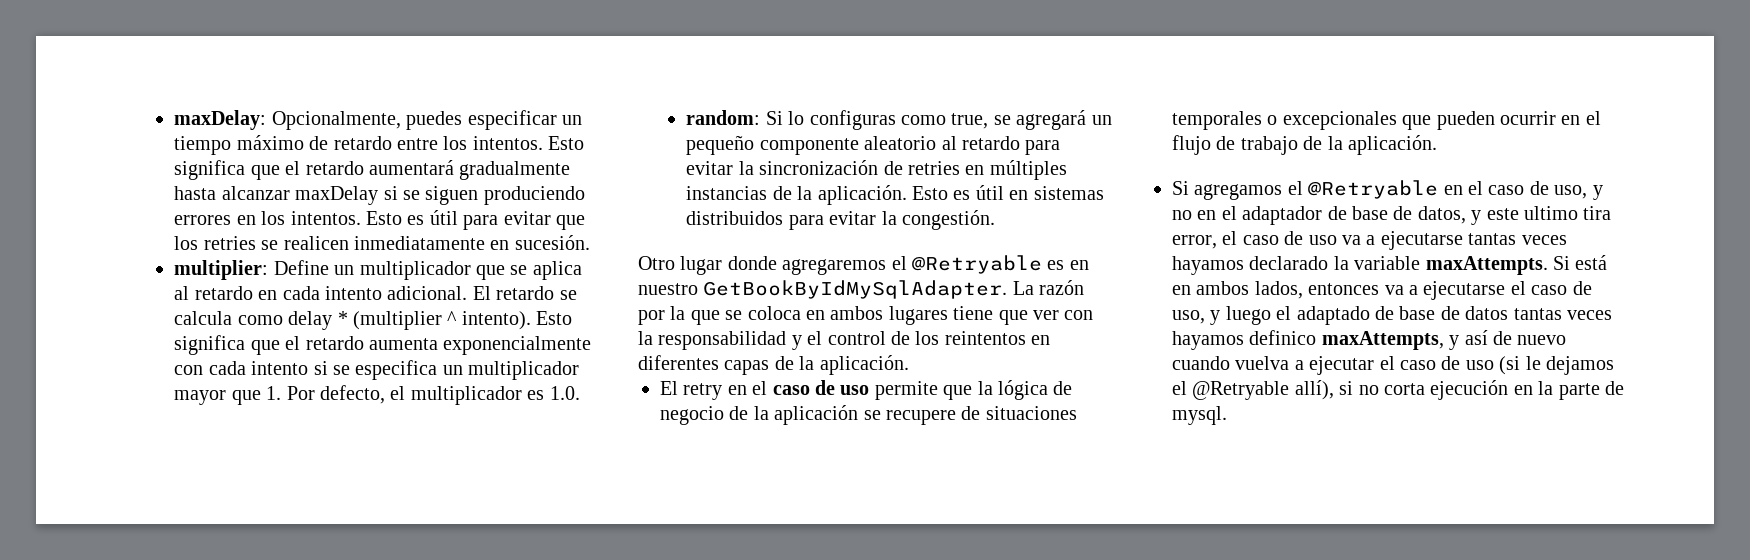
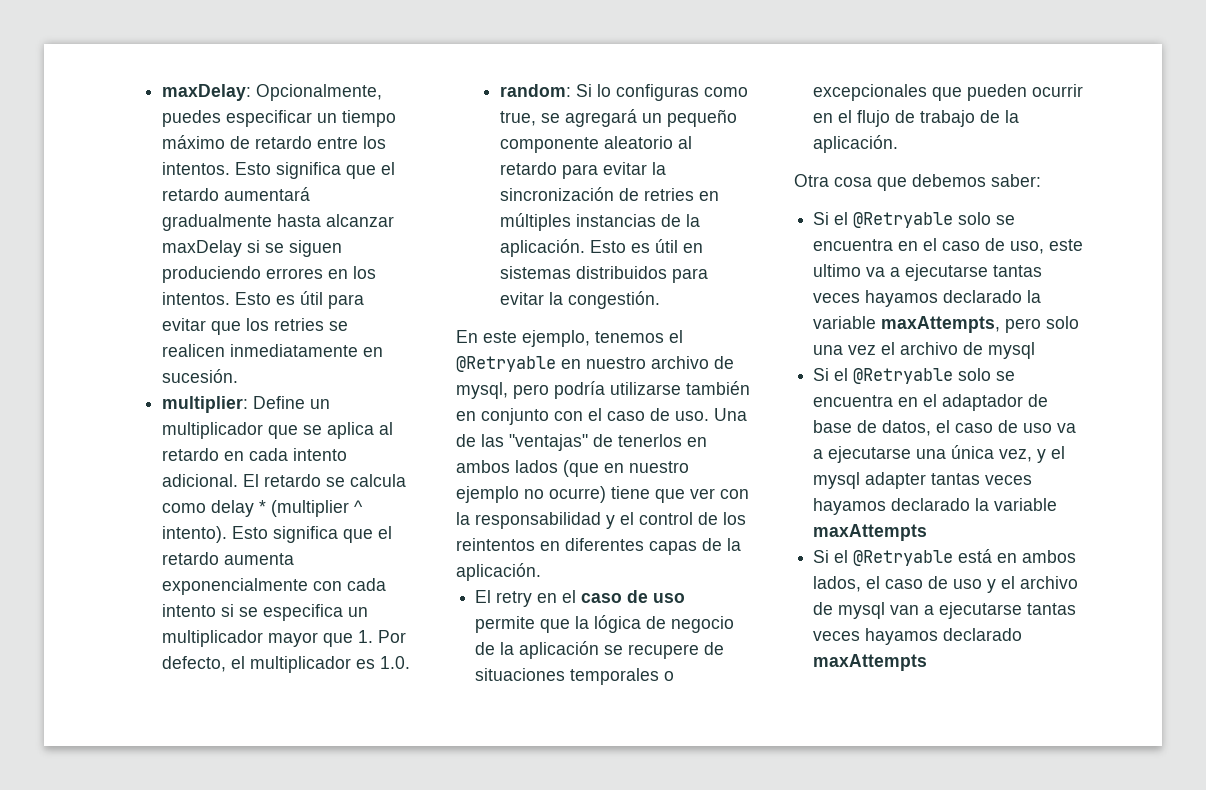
[638,255,1089,275] [638,280,1085,299] [638,306,948,325] Otro lugar donde agregaremos el @Retryable es en nuestro GetBookByIdMySqlAdapter. La razón por la que se coloca en ambos lugares -> [456,330,683,347] [456,356,734,372] [456,381,750,399] [456,408,747,425] [456,434,707,451] [456,460,689,477] [456,486,606,503] En este ejemplo, tenemos el @Retryable en nuestro archivo de mysql, pero podría utilizarse también en conjunto con el caso de uso. Una de las "ventajas" de tenerlos en ambos lados (que en nuestro ejemplo no ocurre)
[1172,180,1439,200] // Si agregamos el @Retryable -> [794,174,1041,191] [813,212,1016,228] [813,239,894,251] // Otra cosa que debemos saber: // Si el @Retryable solo se encuentra
[1592,185,1603,200] [1172,206,1612,225] [1172,231,1337,249] y no en el adaptador de base de datos, y este ultimo tira error, el caso de uso -> [1049,239,1084,251] [813,264,862,277] este ultimo
[1425,255,1608,275] [1172,281,1592,300] [1172,306,1612,325] [1172,330,1567,350] [1172,356,1614,375] [1172,380,1624,400] [1172,406,1227,425] maxAttempts. Si está en ambos lados, entonces va a ejecutarse el caso de uso, y luego el adaptado de base de datos tantas veces hayamos definico maxAttempts, y así de nuevo cuando vuelva a ejecutar el caso de uso (si le dejamos el @Retryable allí), si no corta ejecución en la parte de mysql. -> [881,316,1080,333] [813,342,1036,359] [813,368,1016,384] [813,394,1049,411] [813,420,1077,436] [813,445,1066,463] [813,472,1033,489] [813,498,1058,515] [813,524,928,541] [813,549,1077,566] [813,576,1079,593] [813,602,1077,619] [813,628,1023,645] [813,654,928,671] maxAttempts, pero solo una vez el archivo de mysql // Si el @Retryable solo se encuentra en el adaptador de base de datos, el caso de uso va a ejecutarse una única vez, y el mysql adapter tantas veces hayamos declarado la variable maxAttempts // Si el @Retryable está en ambos lados, el caso de uso y el archivo de mysql van a ejecutarse tantas veces hayamos declarado maxAttempts

